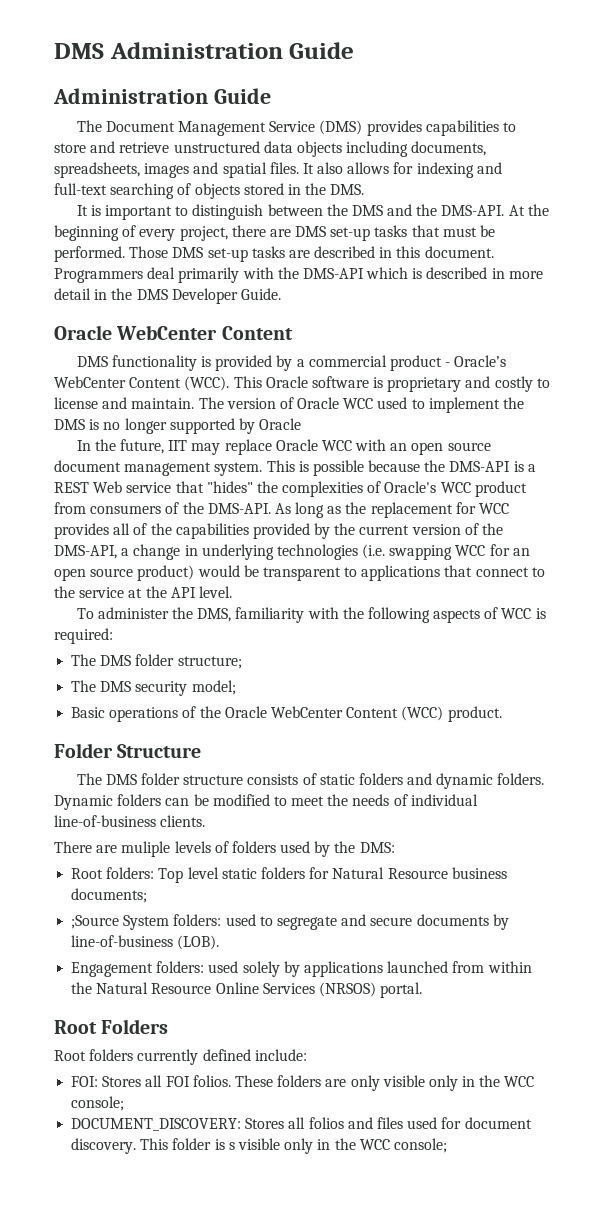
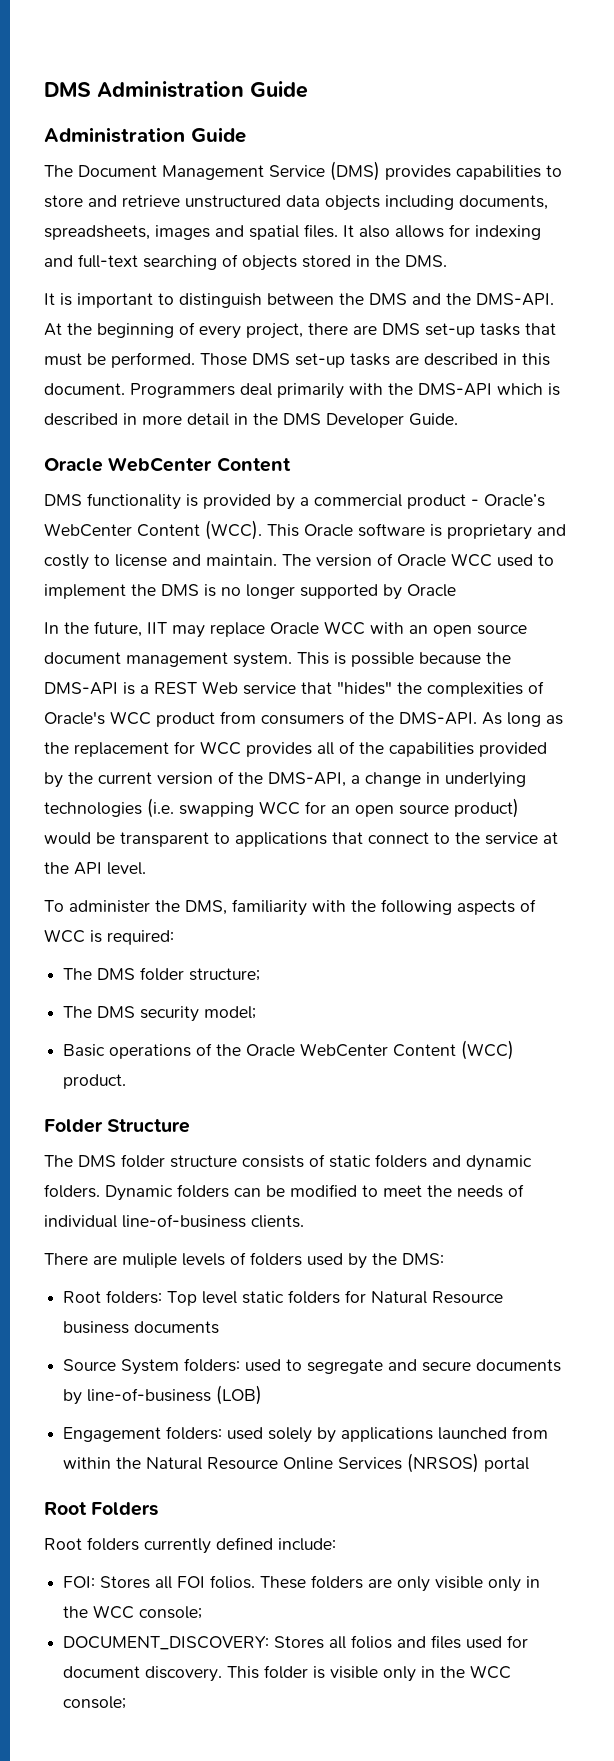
[71,888,148,903] [71,915,120,929] documents; // ;Source -> [134,1321,220,1334] [63,1359,117,1371] documents // Source
[177,935,220,950] (LOB). -> [216,1385,263,1405] (LOB)
[380,982,423,998] portal. -> [484,1457,530,1472] portal
[228,1142,235,1150] s -> (326, 1672) none

